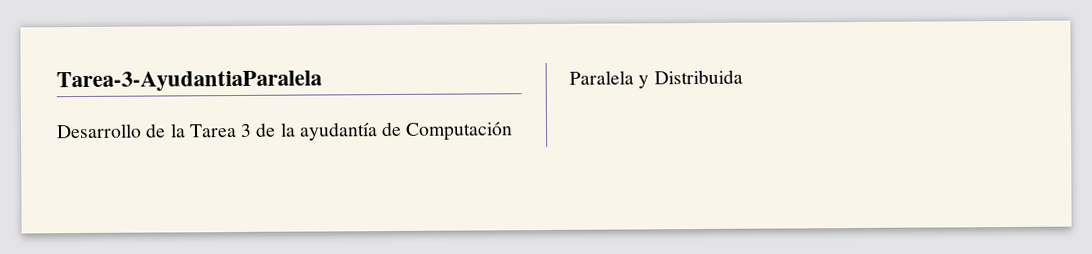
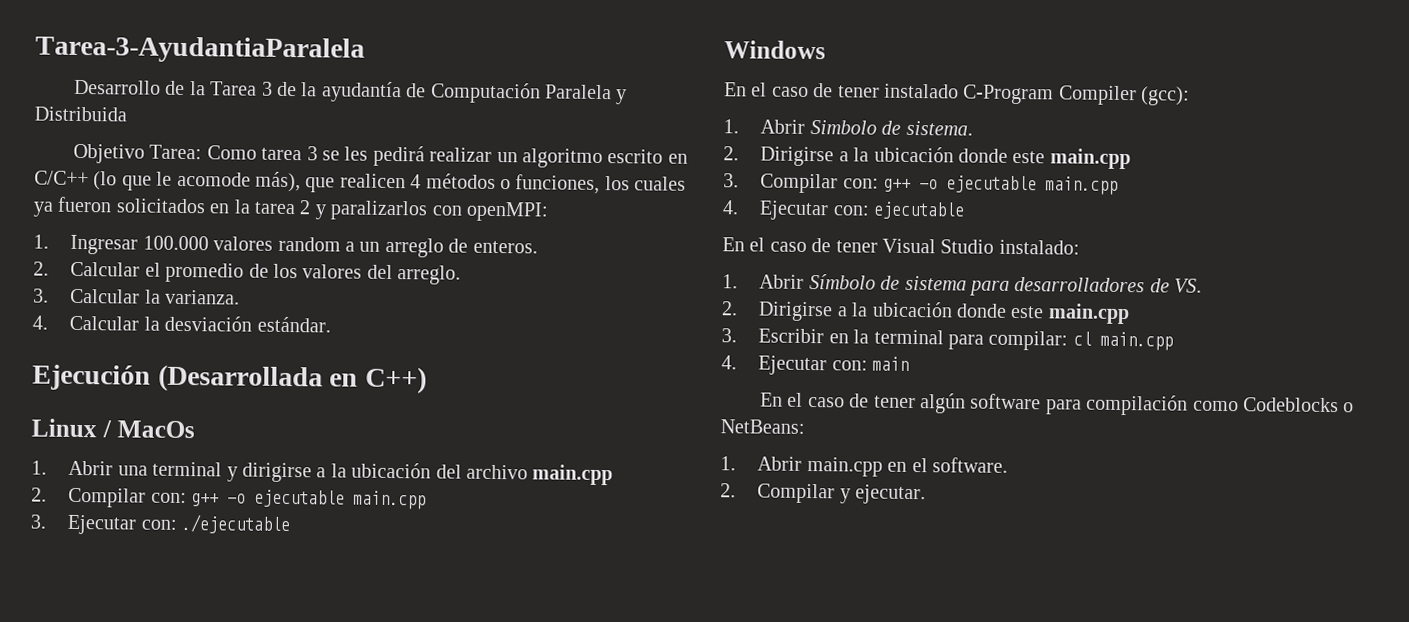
(743, 77) none -> [72,143,688,169] [34,170,687,194] [33,196,549,222] [33,234,538,258] [33,261,462,285] [33,288,241,305] [32,315,331,333] [32,364,427,394] [31,418,195,439] [31,460,614,486] [31,487,427,510] [30,513,292,535] [724,40,826,60] [724,82,1191,106] [723,119,973,136] [723,146,1131,170] [723,173,1119,195] [722,200,966,221] [722,237,1080,255] [722,273,1203,296] [721,301,1130,325] [721,328,1173,351] [721,355,910,376] [759,392,1355,416] [720,419,805,434] [720,456,1009,477] [720,483,927,505] // Objetivo Tarea: Como tarea 3 se les pedirá realizar un algoritmo escrito en C/C++ (lo que le acomode más), que realicen 4 métodos o funciones, los cuales ya fueron solicitados en la tarea 2 y paralizarlos con openMPI: // 1. Ingresar 100.000 valores random a un arreglo de enteros. // 2. Calcular el promedio de los valores del arreglo. // 3. Calcular la varianza. // 4. Calcular la desviación estándar. // Ejecución (Desarrollada en C++) // Linux / MacOs // 1. Abrir una terminal y dirigirse a la ubicación del archivo main.cpp // 2. Compilar con: g++ -o ejecutable main.cpp // 3. Ejecutar con: ./ejecutable // Windows // En el caso de tener instalado C-Program Compiler (gcc): // 1. Abrir Simbolo de sistema. // 2. Dirigirse a la ubicación donde este main.cpp // 3. Compilar con: g++ -o ejecutable main.cpp // 4. Ejecutar con: ejecutable // En el caso de tener Visual Studio instalado: // 1. Abrir Símbolo de sistema para desarrolladores de VS. // 2. Dirigirse a la ubicación donde este main.cpp // 3. Escribir en la terminal para compilar: cl main.cpp // 4. Ejecutar con: main // En el caso de tener algún software para compilación como Codeblocks o NetBeans: // 1. Abrir main.cpp en el software. // 2. Compilar y ejecutar.

